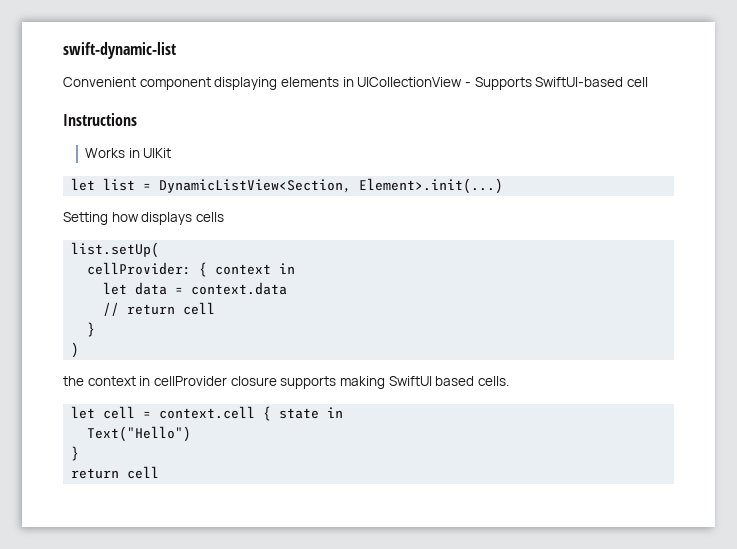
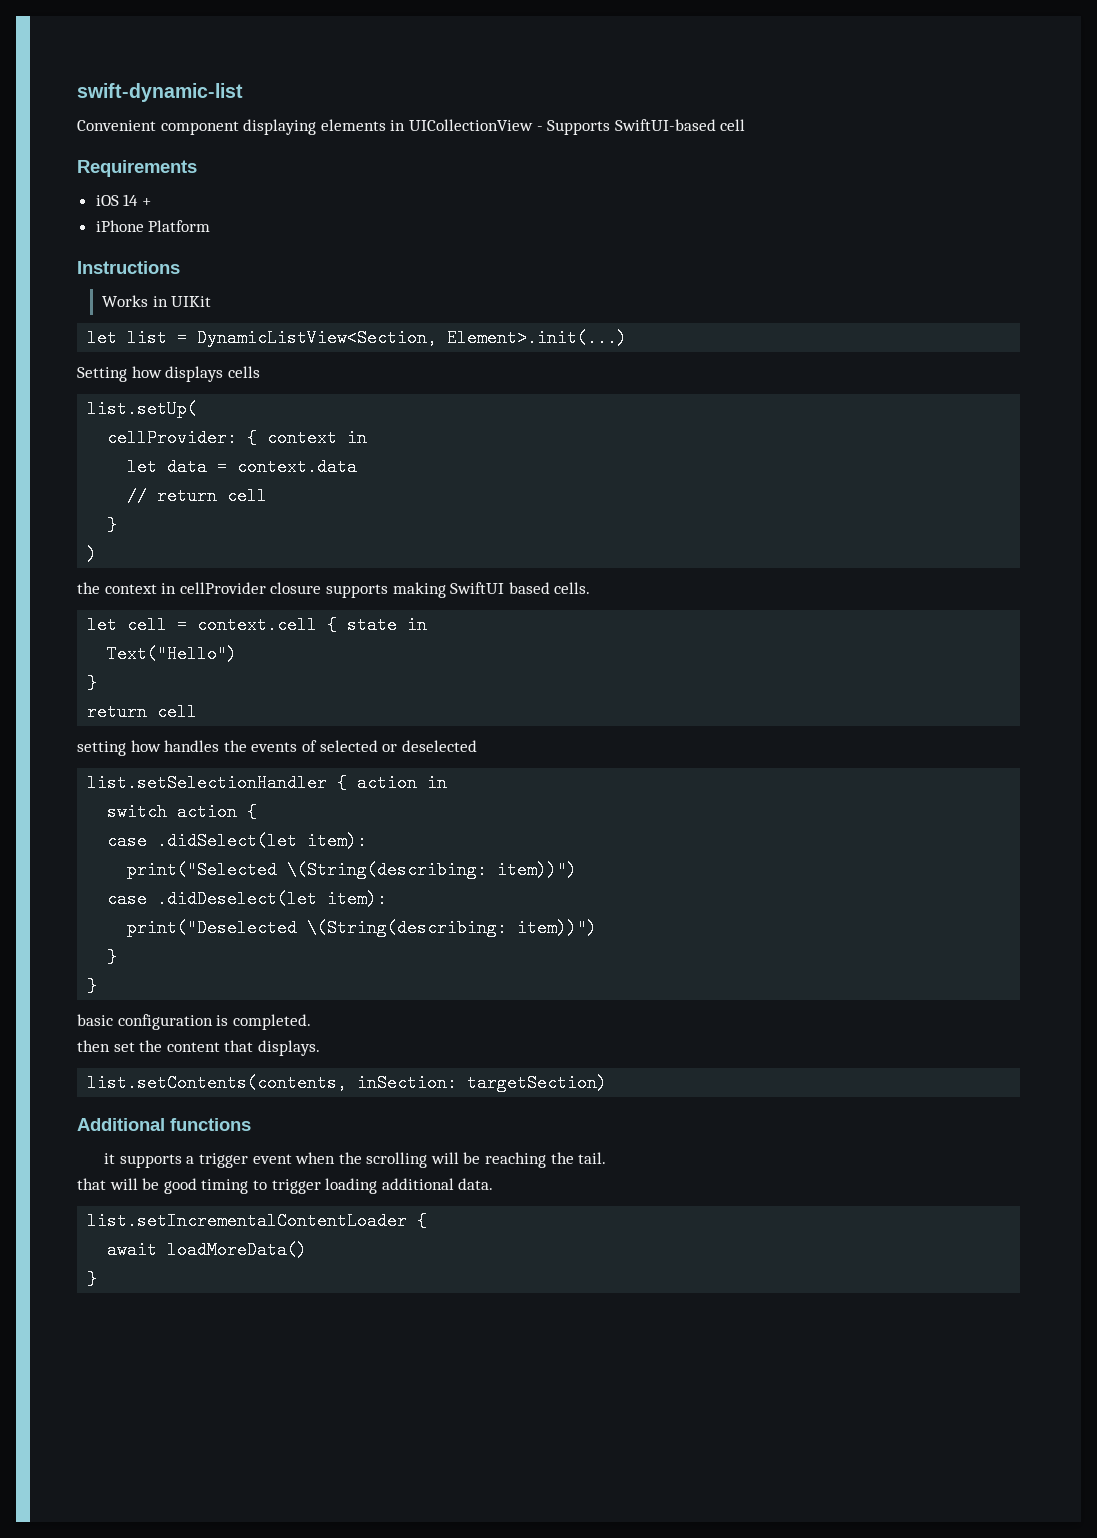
(648, 82) none -> [77,160,197,177] [95,194,151,206] [95,220,211,232] // Requirements // iOS 14 + // iPhone Platform
(160, 472) none -> [77,740,477,756] [87,774,448,792] [107,803,258,821] [107,832,368,850] [127,861,578,879] [107,890,388,908] [127,919,598,937] [107,948,118,966] [87,977,98,995] [77,1014,311,1030] [77,1040,320,1056] [87,1074,608,1092] [77,1118,251,1131] [104,1152,607,1168] [77,1178,494,1194] [87,1212,428,1230] [107,1241,308,1259] [87,1270,98,1288] // setting how handles the events of selected or deselected // list.setSelectionHandler { action in // switch action { // case .didSelect(let item): // print("Selected \(String(describing: item))") // case .didDeselect(let item): // print("Deselected \(String(describing: item))") // } // } // basic configuration is completed. // then set the content that displays. // list.setContents(contents, inSection: targetSection) // Additional functions // it supports a trigger event when the scrolling will be reaching the tail. // that will be good timing to trigger loading additional data. // list.setIncrementalContentLoader { // await loadMoreData() // }

